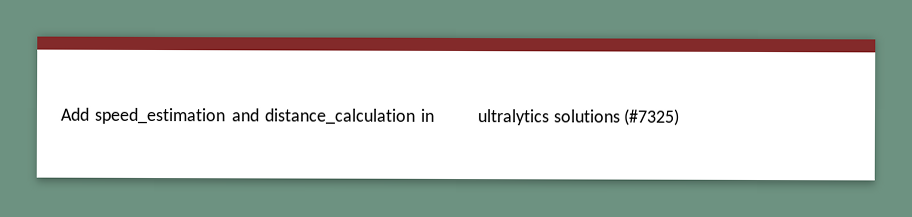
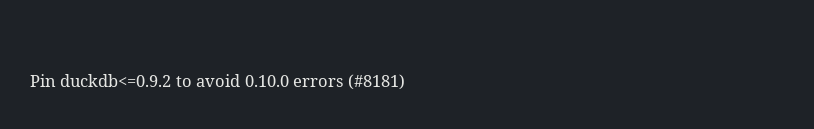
[60,107,681,126] Add speed_estimation and distance_calculation in ultralytics solutions (#7325) -> [30,74,405,90] Pin duckdb<=0.9.2 to avoid 0.10.0 errors (#8181)

